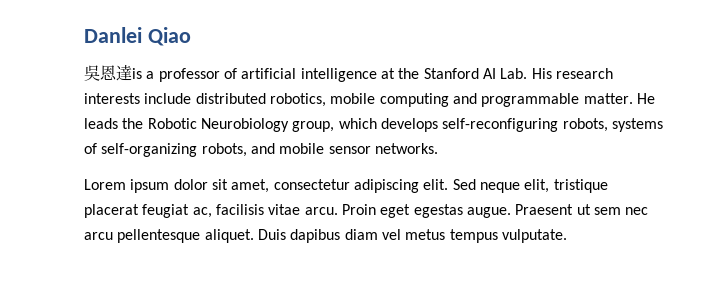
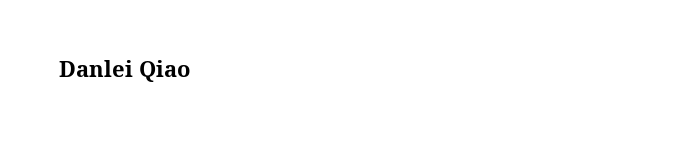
[84,64,613,82] [84,93,655,107] [84,118,663,132] [84,143,438,157] [84,179,608,193] [84,204,649,218] [84,229,567,243] // 吳恩達is a professor of artificial intelligence at the Stanford AI Lab. His research interests include distributed robotics, mobile computing and programmable matter. He leads the Robotic Neurobiology group, which develops self-reconfiguring robots, systems of self-organizing robots, and mobile sensor networks. // Lorem ipsum dolor sit amet, consectetur adipiscing elit. Sed neque elit, tristique placerat feugiat ac, facilisis vitae arcu. Proin eget egestas augue. Praesent ut sem nec arcu pellentesque aliquet. Duis dapibus diam vel metus tempus vulputate. -> (190, 71) none

